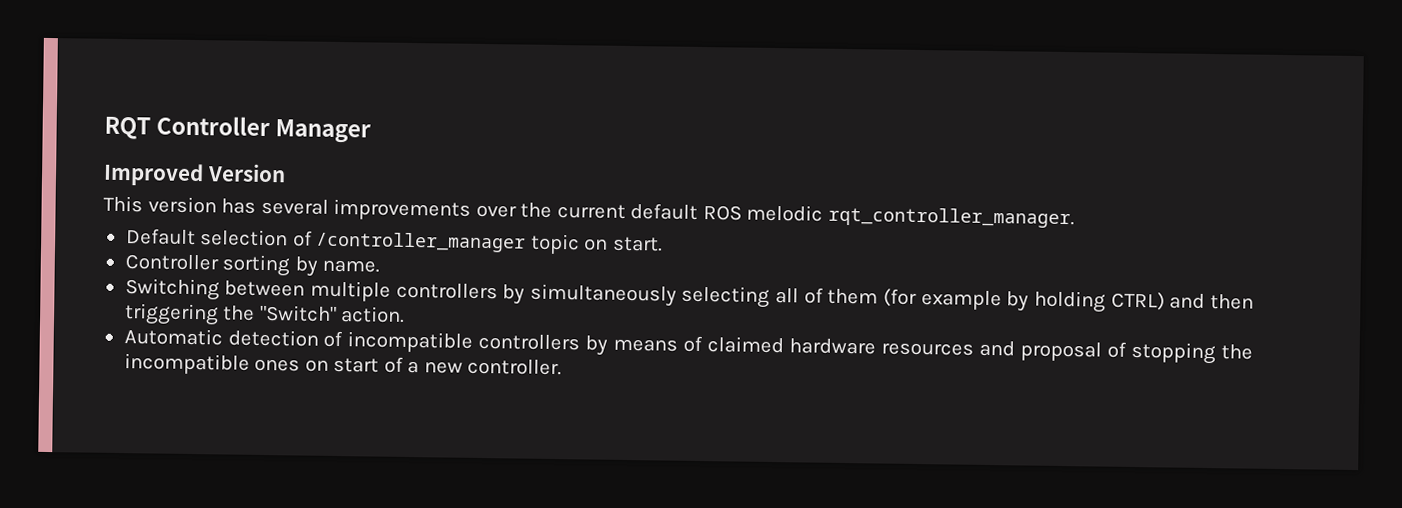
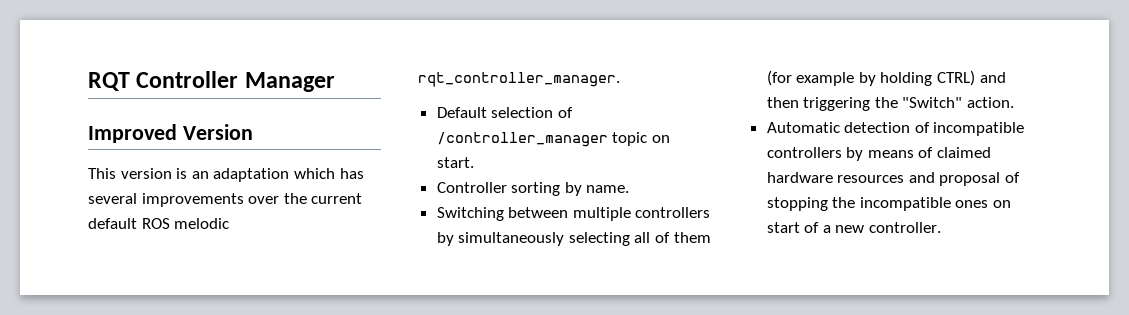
(217, 205) none -> [176,168,335,182] is an adaptation which

